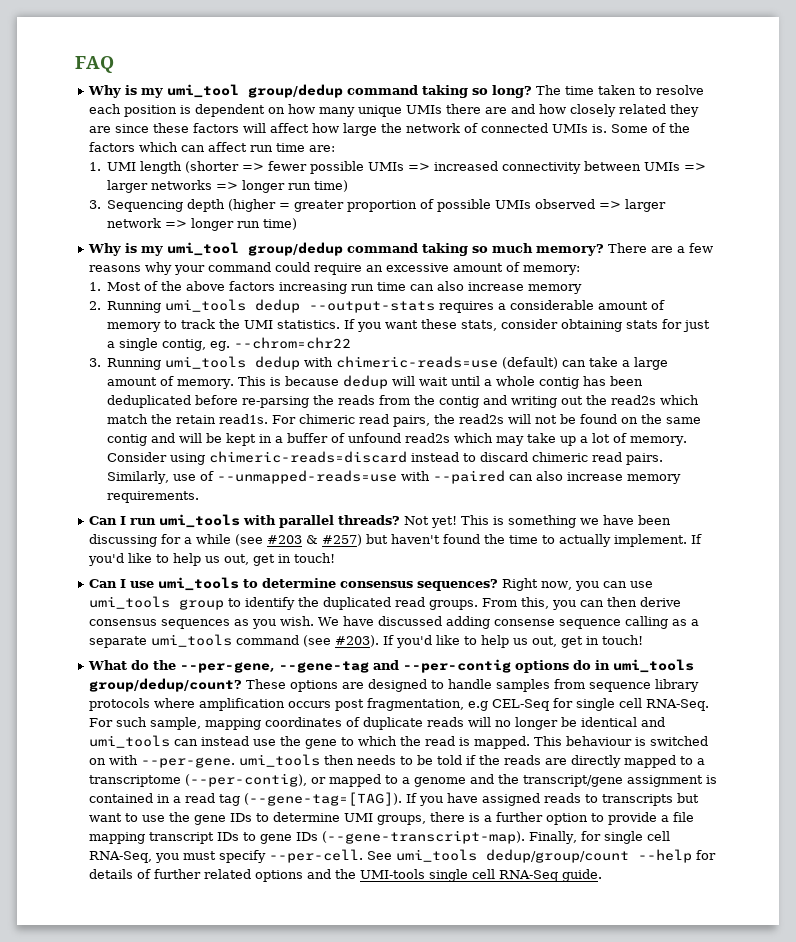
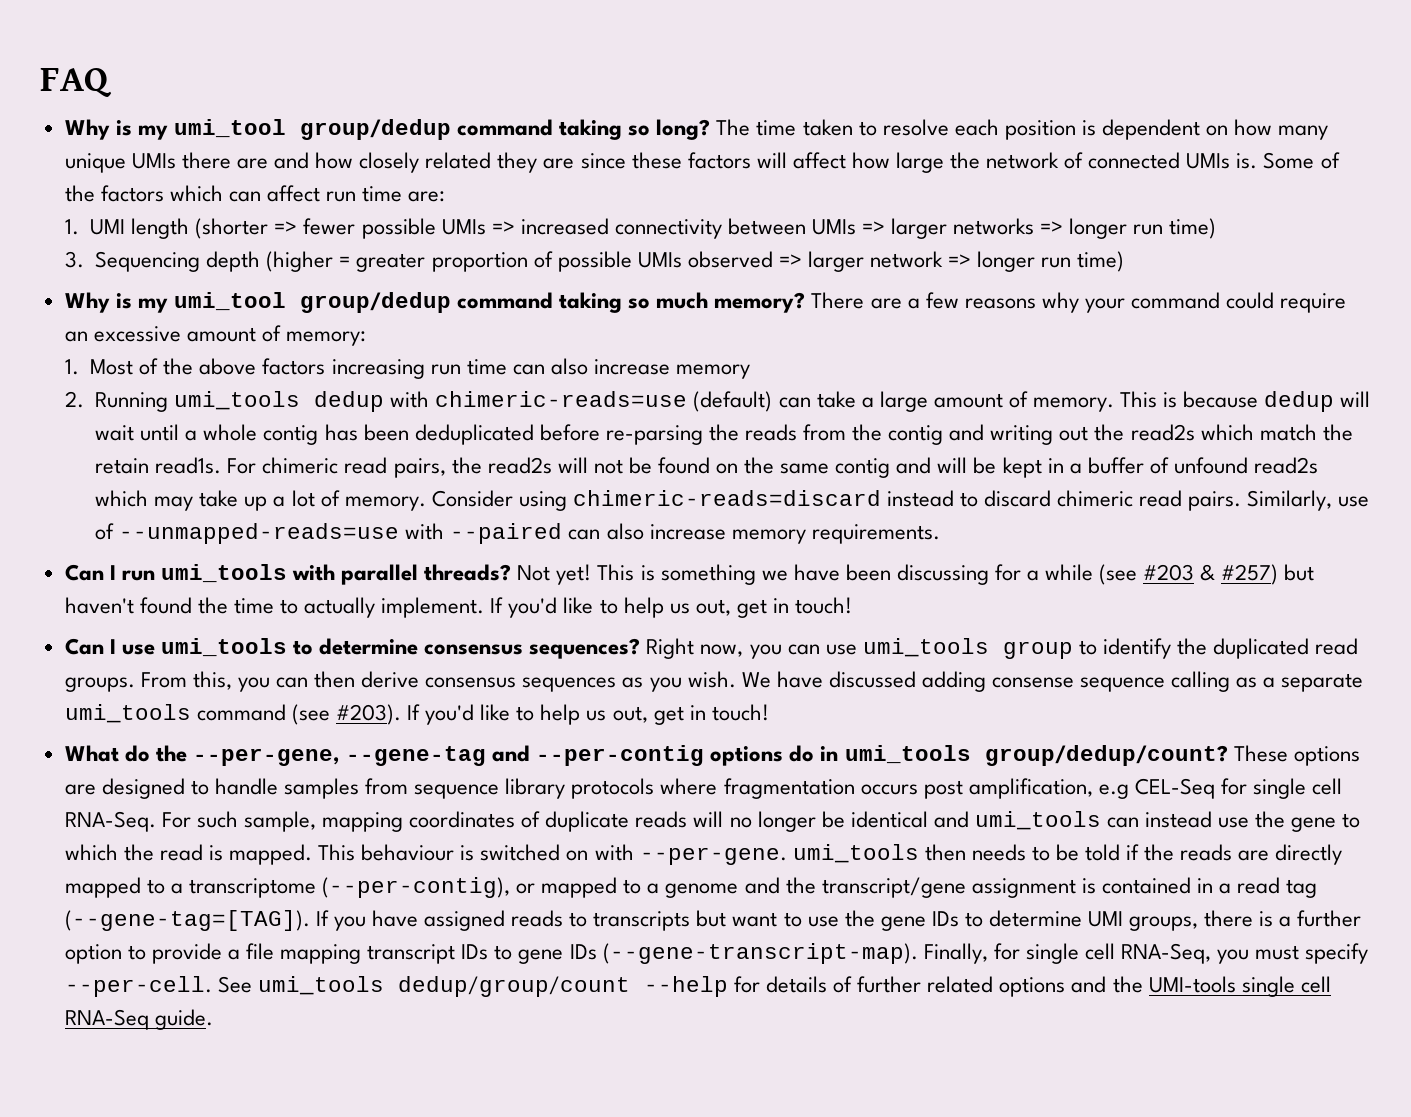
[309,300,666,313] [107,319,711,332] [107,337,352,351] [88,356,301,370] --output-stats requires a considerable amount of memory to track the UMI statistics. If you want these stats, consider obtaining stats for just a single contig, eg. --chrom=chr22 // 3. Running umi_tools dedup -> (385, 401) none
[198,698,285,711] amplification -> [723,778,855,799] fragmentation
[366,698,464,711] fragmentation, -> [968,778,1093,799] amplification,

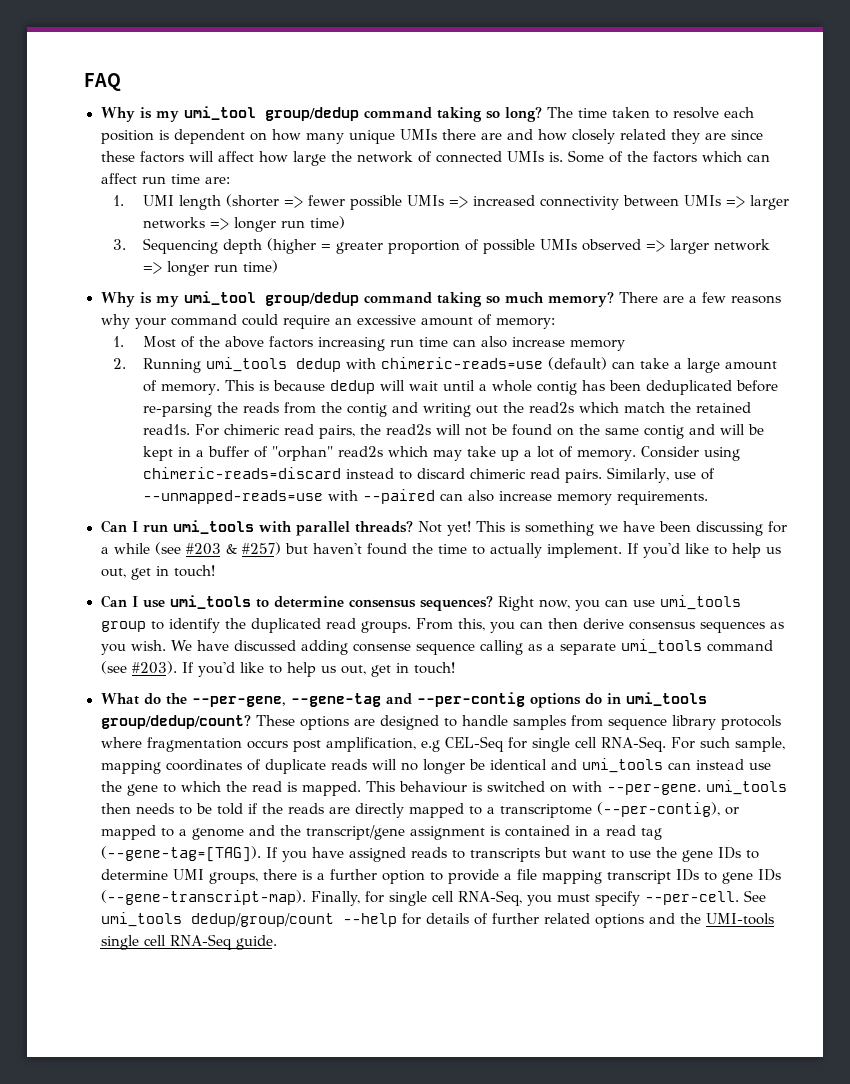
[95,458,150,474] retain -> [695,402,751,413] retained
[1173,457,1248,474] unfound -> [271,446,333,461] "orphan"

